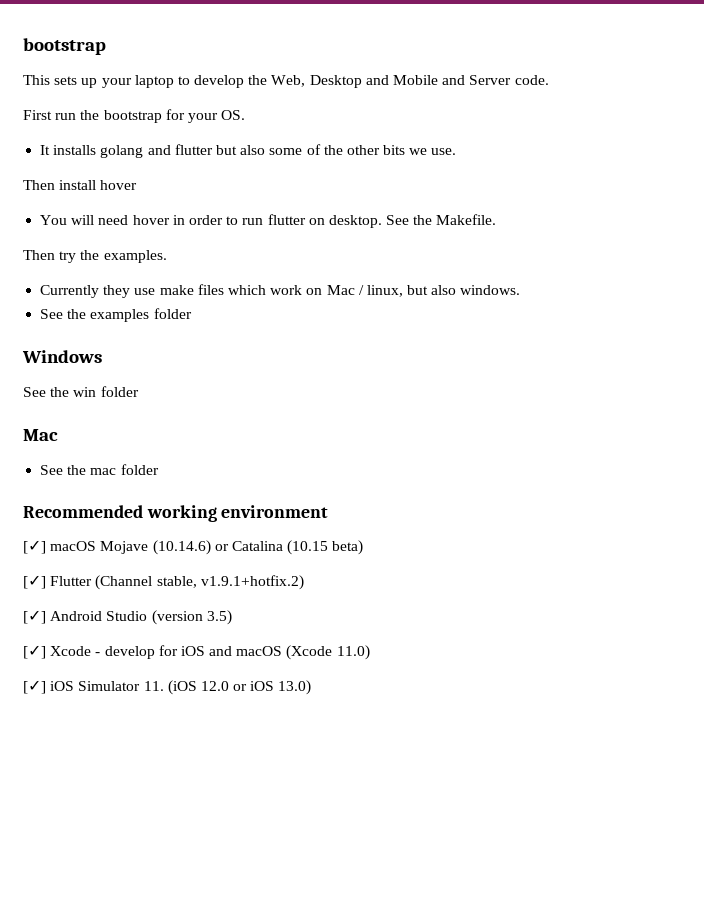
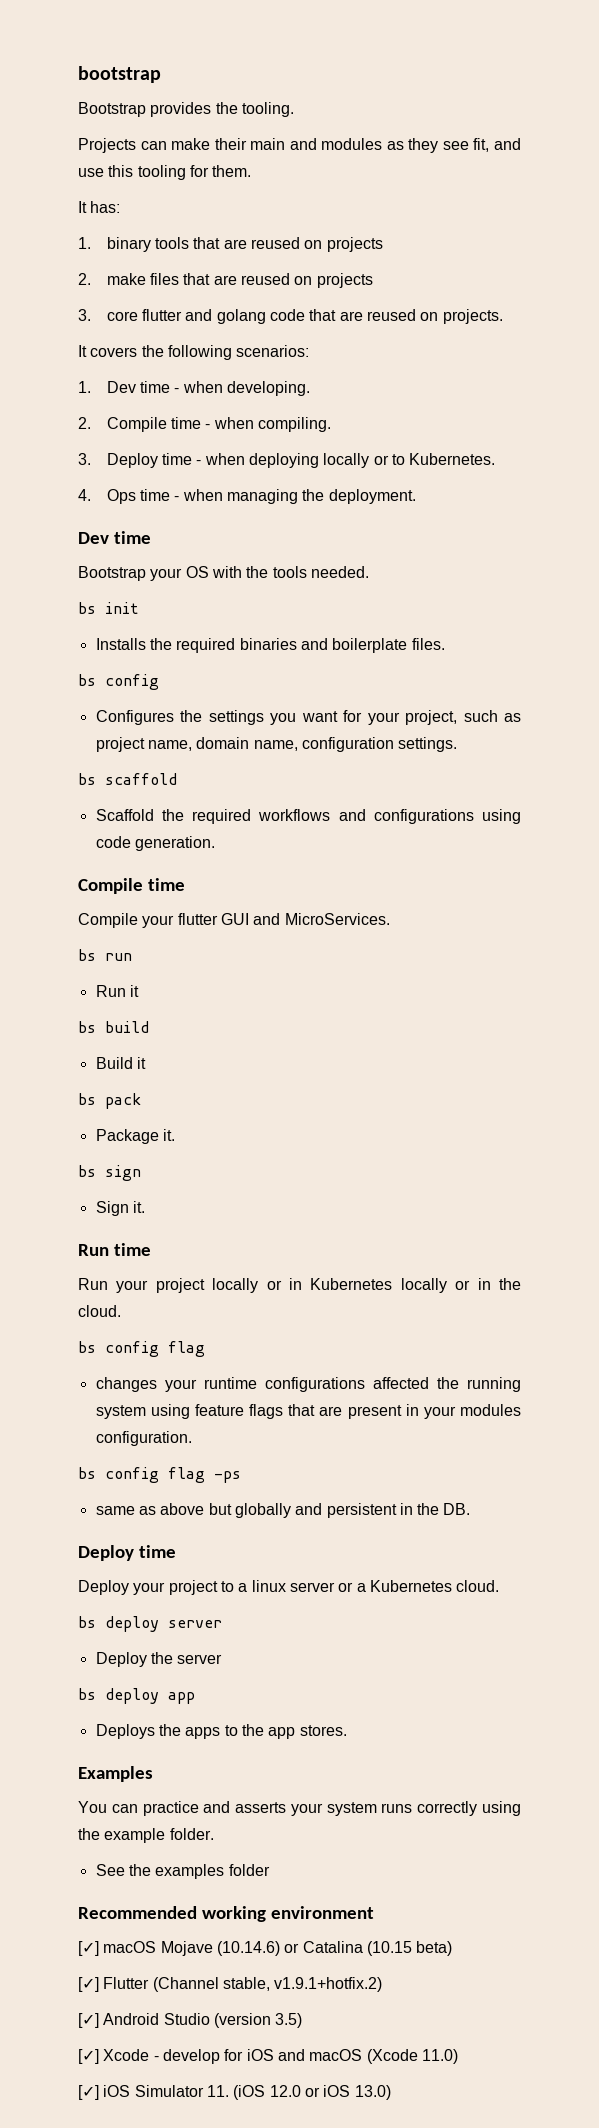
[23,75,549,88] [23,109,246,123] [40,144,457,158] [23,180,138,190] [40,214,497,228] [23,250,167,263] [40,284,521,298] [40,308,192,322] [22,350,102,363] [23,386,139,397] [23,429,58,441] [40,465,117,475] This sets up your laptop to develop the Web, Desktop and Mobile and Server code. // First run the bootstrap for your OS. // It installs golang and flutter but also some of the other bits we use. // Then install hover // You will need hover in order to run flutter on desktop. See the Makefile. // Then try the examples. // Currently they use make files which work on Mac / linux, but also windows. // See the examples folder // Windows // See the win folder // Mac // See the mac -> [78,102,294,117] [78,138,522,153] [78,165,252,180] [78,201,121,213] [78,237,383,252] [78,273,373,288] [78,309,503,324] [78,345,310,360] [78,381,310,396] [78,417,331,432] [78,453,496,468] [78,489,416,504] [78,531,151,544] [78,566,369,581] [78,602,139,614] [95,638,445,653] [78,674,159,690] [95,710,521,725] [95,737,458,752] [78,773,177,785] [95,809,521,824] [95,836,215,851] [78,878,185,894] [78,913,390,928] [78,949,132,961] [95,985,139,997] [78,1021,149,1033] [95,1057,146,1069] [78,1093,141,1109] [95,1129,175,1144] [78,1165,141,1181] [95,1201,145,1216] [78,1243,151,1256] [78,1278,521,1293] [78,1305,121,1317] [78,1341,205,1357] [95,1377,521,1392] [95,1404,521,1419] [95,1431,192,1446] [78,1467,241,1483] [95,1503,471,1518] [78,1545,176,1561] [78,1580,500,1595] [78,1616,222,1632] [95,1652,223,1667] [78,1688,195,1704] [95,1724,347,1739] [78,1766,153,1782] [78,1801,521,1816] [78,1828,214,1843] [95,1864,225,1879] Bootstrap provides the tooling. // Projects can make their main and modules as they see fit, and use this tooling for them. // It has: // 1. binary tools that are reused on projects // 2. make files that are reused on projects // 3. core flutter and golang code that are reused on projects. // It covers the following scenarios: // 1. Dev time - when developing. // 2. Compile time - when compiling. // 3. Deploy time - when deploying locally or to Kubernetes. // 4. Ops time - when managing the deployment. // Dev time // Bootstrap your OS with the tools needed. // bs init // Installs the required binaries and boilerplate files. // bs config // Configures the settings you want for your project, such as project name, domain name, configuration settings. // bs scaffold // Scaffold the required workflows and configurations using code generation. // Compile time // Compile your flutter GUI and MicroServices. // bs run // Run it // bs build // Build it // bs pack // Package it. // bs sign // Sign it. // Run time // Run your project locally or in Kubernetes locally or in the cloud. // bs config flag // changes your runtime configurations affected the running system using feature flags that are present in your modules configuration. // bs config flag -ps // same as above but globally and persistent in the DB. // Deploy time // Deploy your project to a linux server or a Kubernetes cloud. // bs deploy server // Deploy the server // bs deploy app // Deploys the apps to the app stores. // Examples // You can practice and asserts your system runs correctly using the example folder. // See the examples

